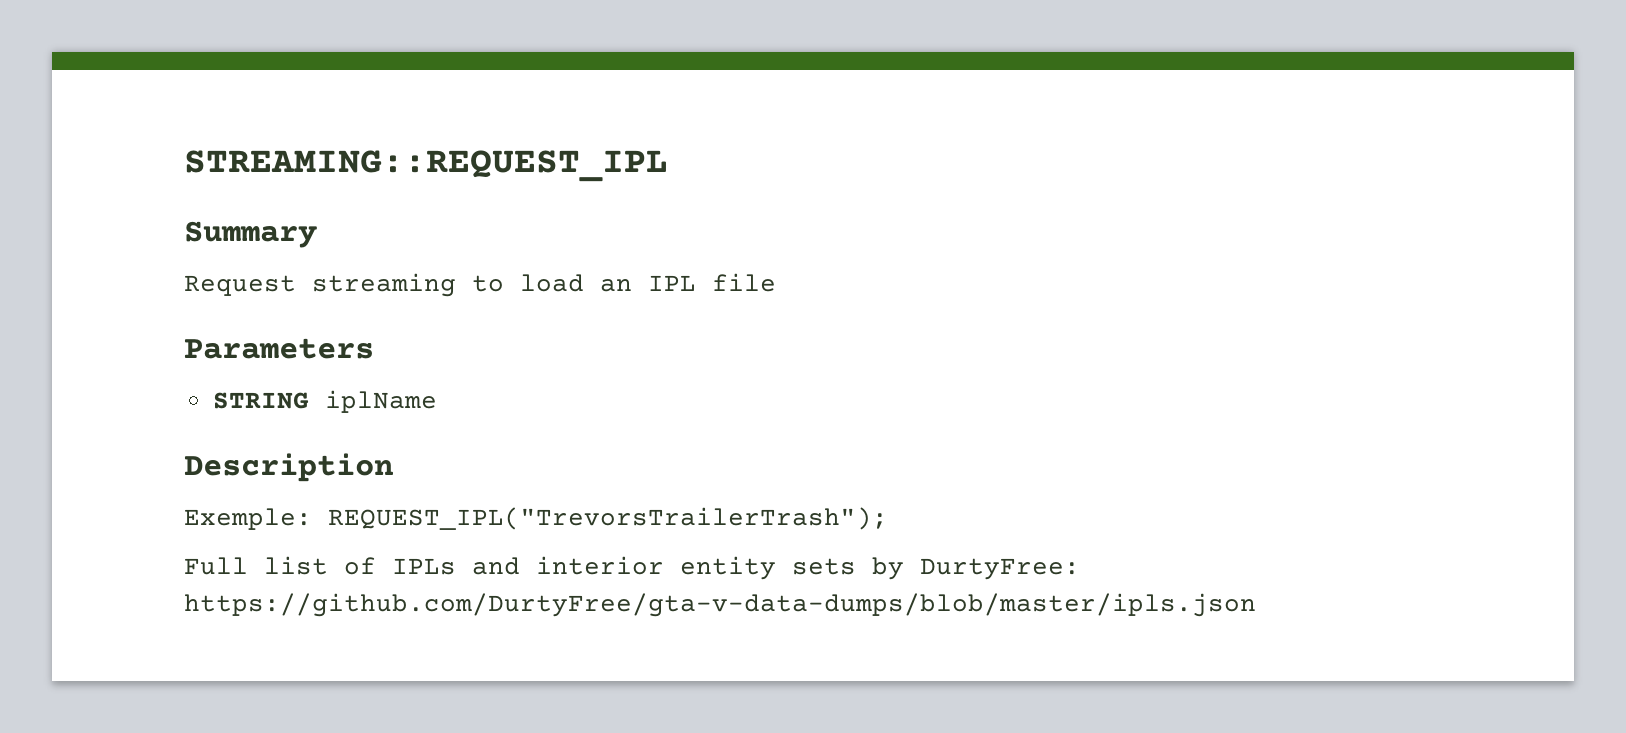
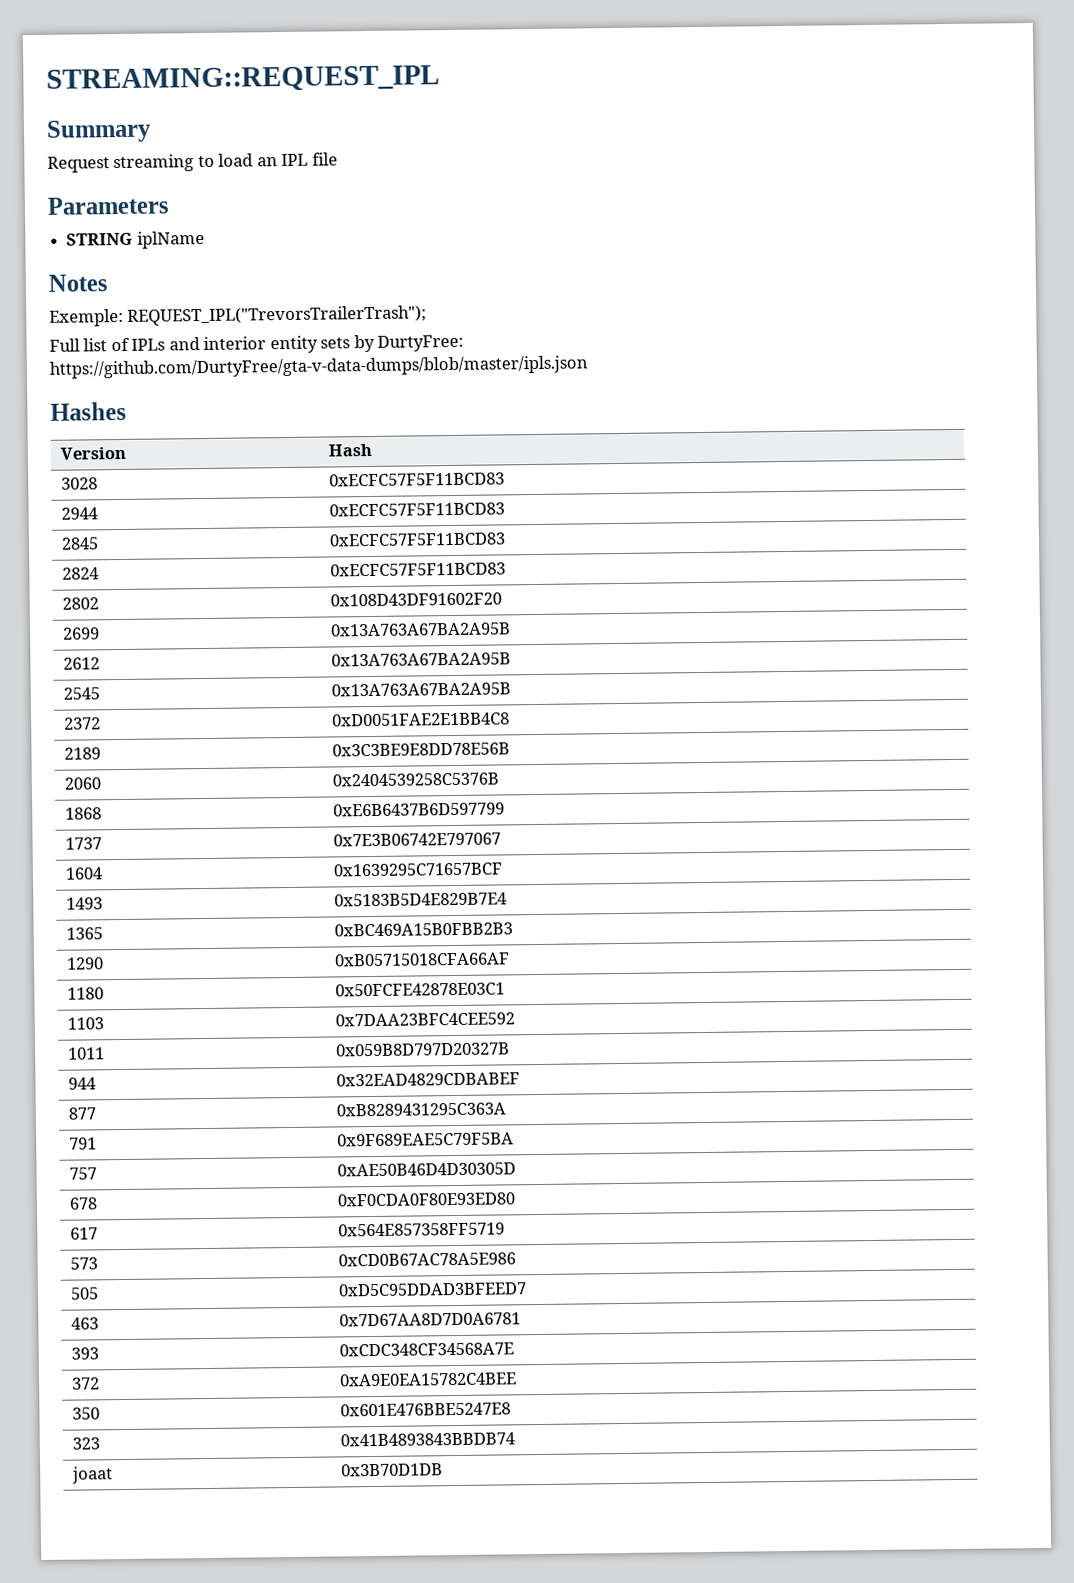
[184,453,394,482] Description -> [48,274,108,292] Notes
(1256, 605) none -> [50,401,127,421] [60,446,127,460] [328,443,373,457] [61,477,99,490] [329,472,506,487] [61,507,99,520] [329,502,506,517] [61,537,100,550] [329,532,507,547] [62,567,100,580] [330,562,507,577] [62,597,100,610] [330,592,503,607] [62,627,101,640] [330,622,512,637] [63,657,101,670] [331,652,512,667] [63,687,101,700] [331,682,512,697] [64,717,102,730] [332,712,511,727] [64,747,102,760] [332,742,511,757] [64,777,102,790] [332,772,500,787] [65,807,103,820] [333,802,506,817] [65,837,103,850] [333,832,502,847] [65,867,104,880] [333,862,503,877] [66,897,104,910] [334,892,508,907] [66,927,104,940] [334,922,514,937] [66,957,105,970] [334,952,511,967] [67,987,105,1000] [335,982,506,997] [67,1017,105,1030] [335,1012,516,1027] [68,1047,106,1060] [336,1042,511,1057] [68,1077,97,1090] [336,1072,521,1087] [68,1107,97,1120] [336,1102,507,1117] [69,1137,98,1150] [337,1132,515,1147] [69,1167,98,1180] [337,1162,517,1177] [69,1197,98,1210] [337,1192,516,1207] [70,1227,99,1240] [338,1222,506,1237] [70,1257,99,1270] [338,1252,517,1267] [70,1287,100,1300] [338,1282,528,1297] [71,1317,100,1330] [339,1312,522,1327] [71,1347,100,1360] [339,1342,515,1357] [72,1377,101,1390] [340,1372,518,1387] [72,1407,101,1420] [340,1402,512,1417] [72,1437,101,1450] [340,1432,516,1447] [72,1466,114,1484] [341,1463,444,1477] // Hashes // Version | Hash // 3028 | 0xECFC57F5F11BCD83 // 2944 | 0xECFC57F5F11BCD83 // 2845 | 0xECFC57F5F11BCD83 // 2824 | 0xECFC57F5F11BCD83 // 2802 | 0x108D43DF91602F20 // 2699 | 0x13A763A67BA2A95B // 2612 | 0x13A763A67BA2A95B // 2545 | 0x13A763A67BA2A95B // 2372 | 0xD0051FAE2E1BB4C8 // 2189 | 0x3C3BE9E8DD78E56B // 2060 | 0x2404539258C5376B // 1868 | 0xE6B6437B6D597799 // 1737 | 0x7E3B06742E797067 // 1604 | 0x1639295C71657BCF // 1493 | 0x5183B5D4E829B7E4 // 1365 | 0xBC469A15B0FBB2B3 // 1290 | 0xB05715018CFA66AF // 1180 | 0x50FCFE42878E03C1 // 1103 | 0x7DAA23BFC4CEE592 // 1011 | 0x059B8D797D20327B // 944 | 0x32EAD4829CDBABEF // 877 | 0xB8289431295C363A // 791 | 0x9F689EAE5C79F5BA // 757 | 0xAE50B46D4D30305D // 678 | 0xF0CDA0F80E93ED80 // 617 | 0x564E857358FF5719 // 573 | 0xCD0B67AC78A5E986 // 505 | 0xD5C95DDAD3BFEED7 // 463 | 0x7D67AA8D7D0A6781 // 393 | 0xCDC348CF34568A7E // 372 | 0xA9E0EA15782C4BEE // 350 | 0x601E476BBE5247E8 // 323 | 0x41B4893843BBDB74 // joaat | 0x3B70D1DB

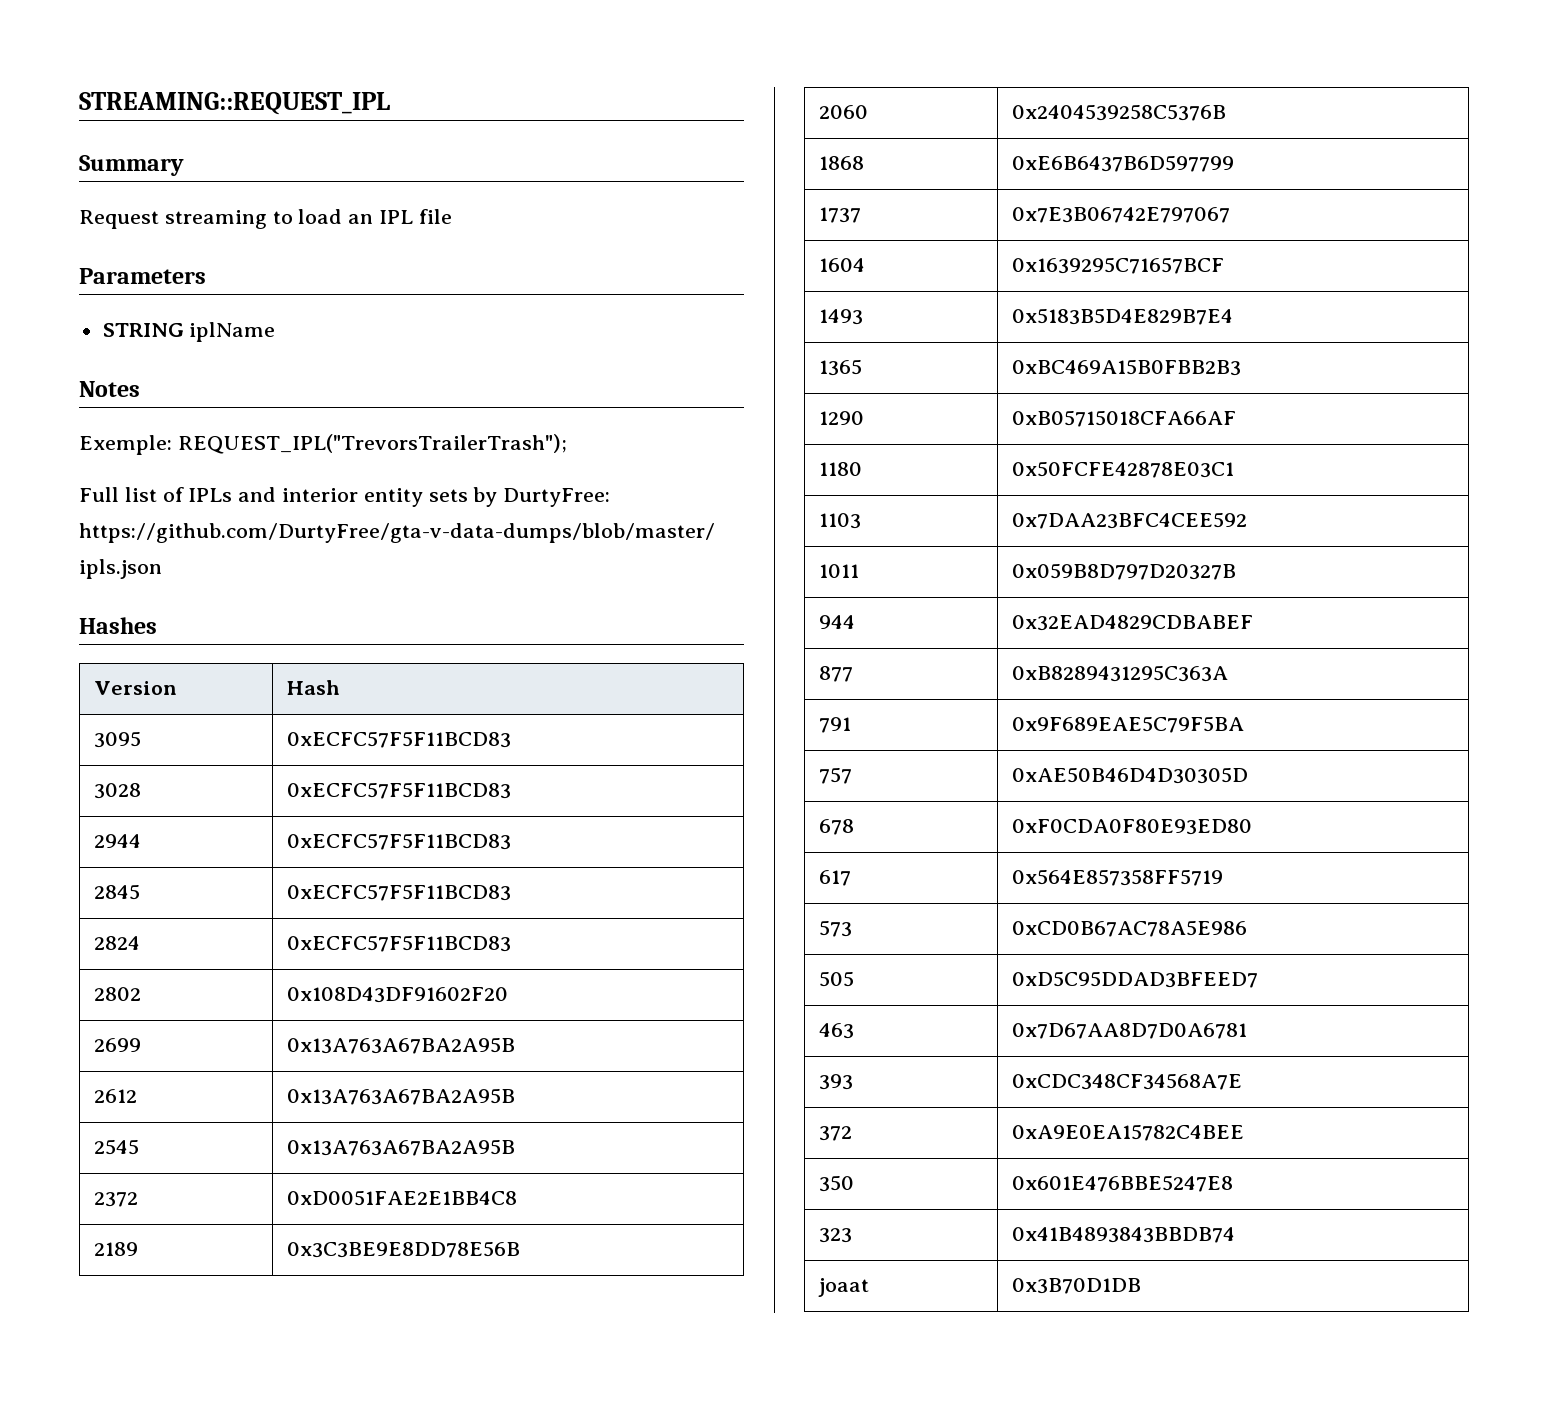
(373, 450) none -> [93,731,141,748] [286,731,511,748] // 3095 | 0xECFC57F5F11BCD83

